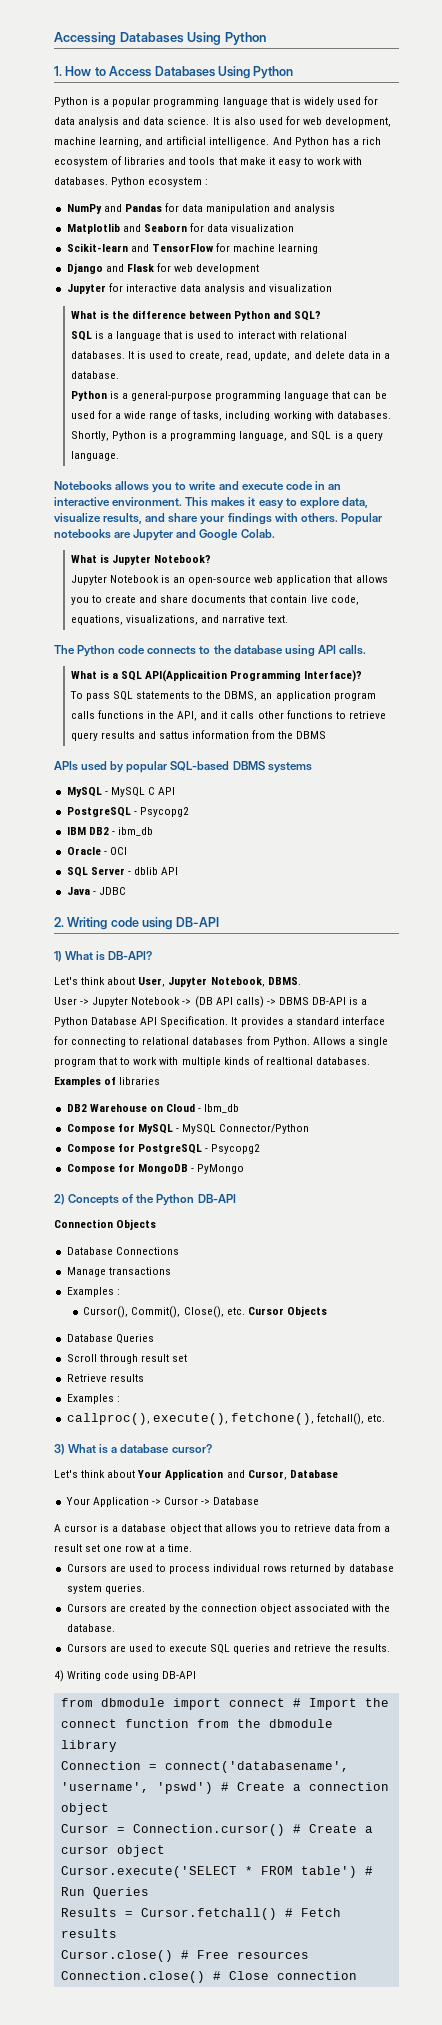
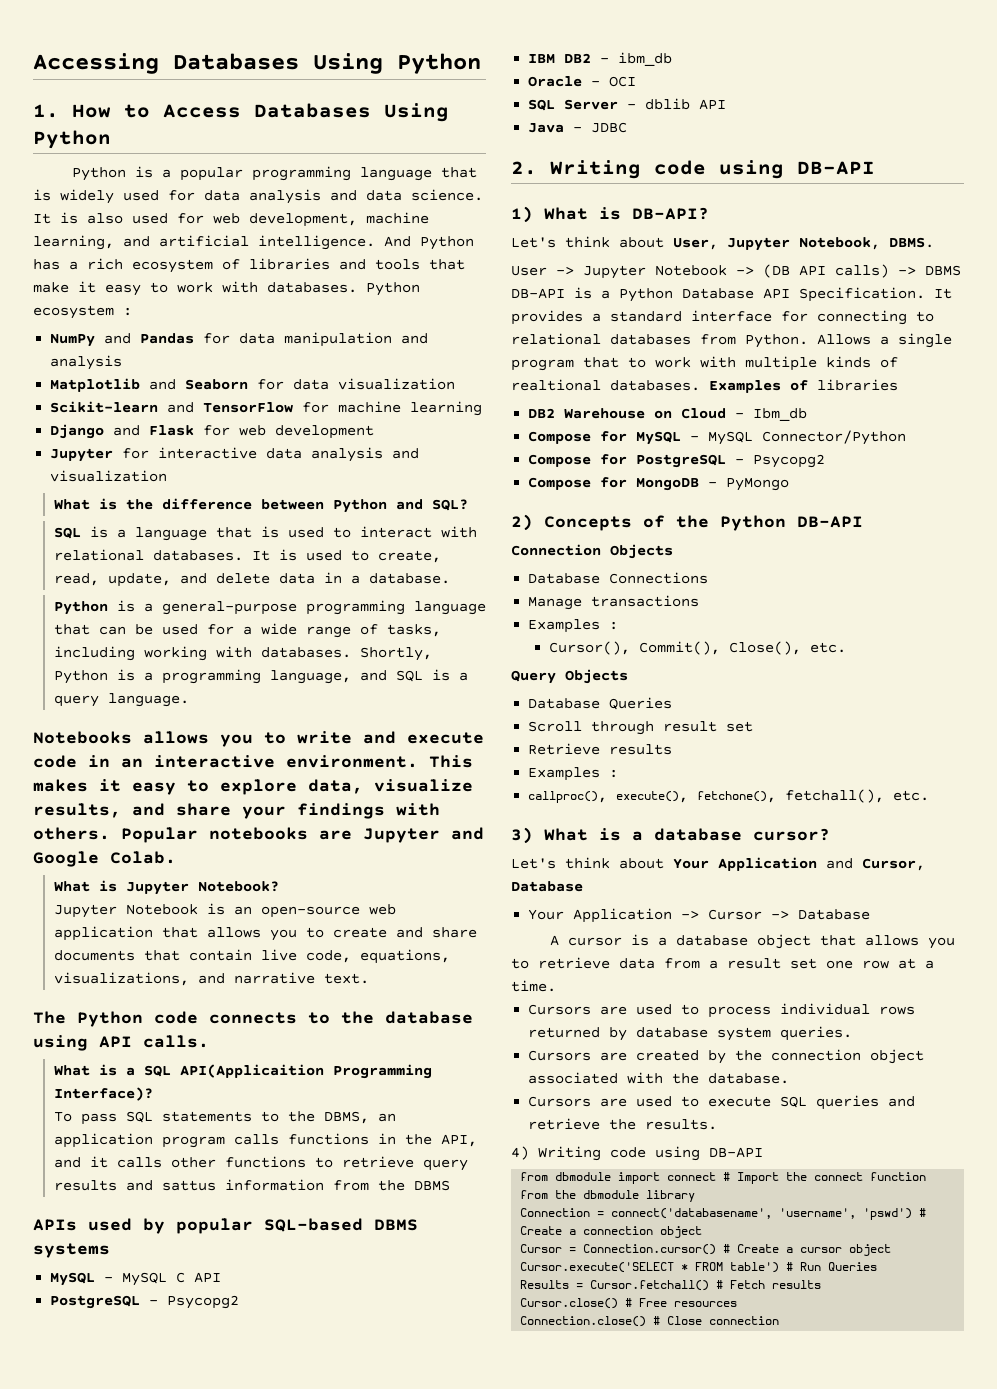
[247,1307,284,1315] Cursor -> [511,670,556,684] // Query

